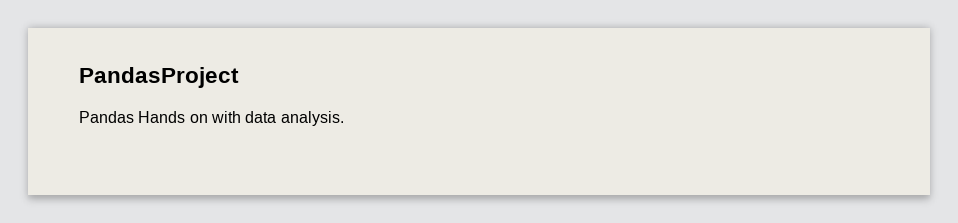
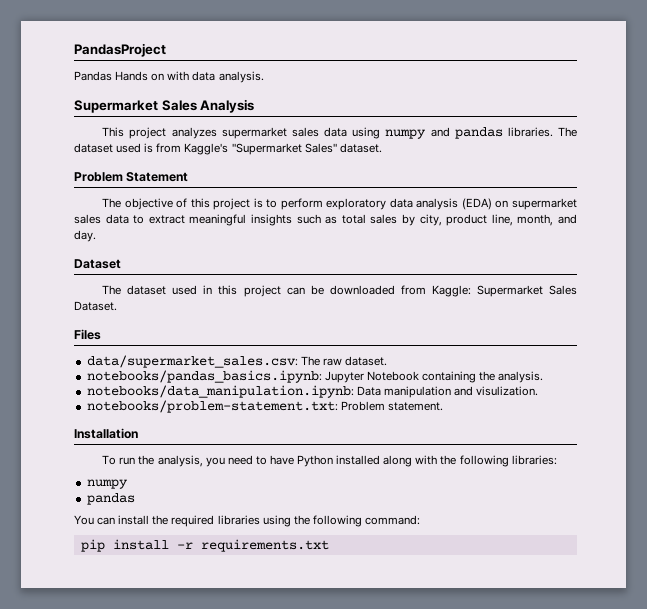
(344, 118) none -> [74,99,255,113] [102,127,577,139] [74,143,382,155] [74,172,189,182] [102,198,577,210] [74,214,578,226] [74,230,96,242] [74,259,121,269] [102,285,577,297] [74,301,117,311] [74,329,101,340] [86,355,387,368] [86,370,544,383] [86,385,539,398] [86,400,443,413] [74,428,138,439] [102,455,557,467] [86,479,128,489] [86,493,135,505] [74,515,420,527] [80,539,329,552] // Supermarket Sales Analysis // This project analyzes supermarket sales data using numpy and pandas libraries. The dataset used is from Kaggle's "Supermarket Sales" dataset. // Problem Statement // The objective of this project is to perform exploratory data analysis (EDA) on supermarket sales data to extract meaningful insights such as total sales by city, product line, month, and day. // Dataset // The dataset used in this project can be downloaded from Kaggle: Supermarket Sales Dataset. // Files // data/supermarket_sales.csv: The raw dataset. // notebooks/pandas_basics.ipynb: Jupyter Notebook containing the analysis. // notebooks/data_manipulation.ipynb: Data manipulation and visulization. // notebooks/problem-statement.txt: Problem statement. // Installation // To run the analysis, you need to have Python installed along with the following libraries: // numpy // pandas // You can install the required libraries using the following command: // pip install -r requirements.txt

